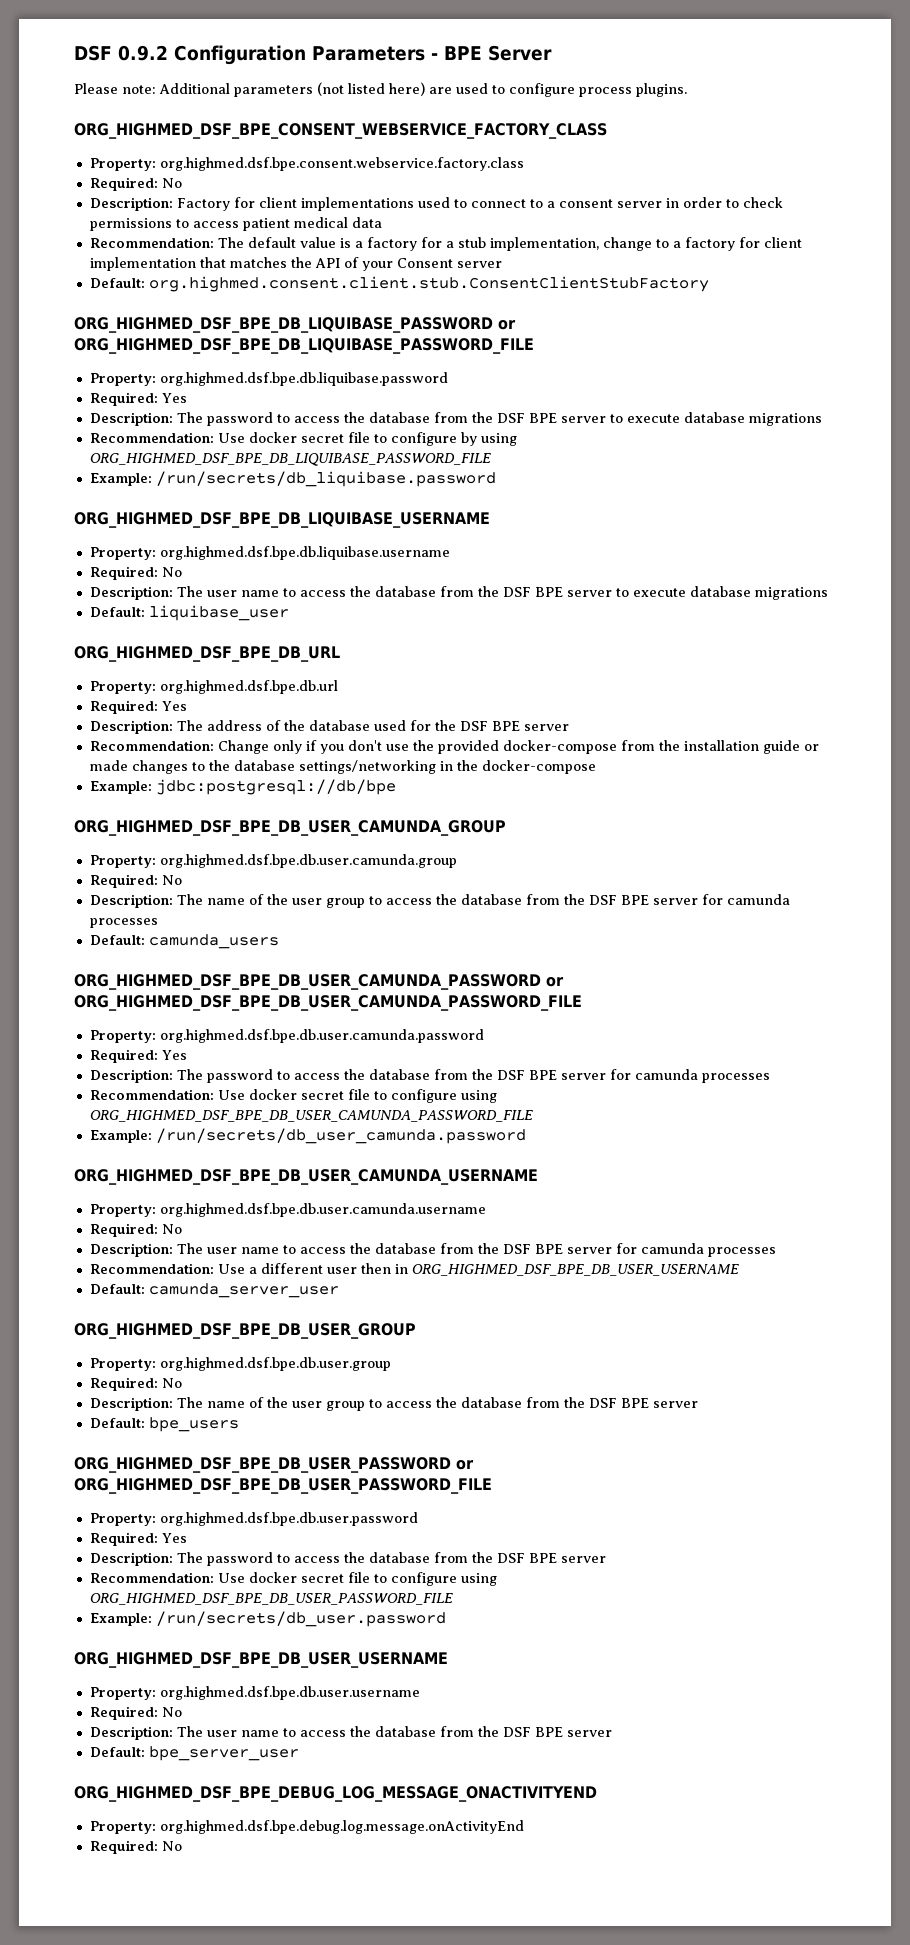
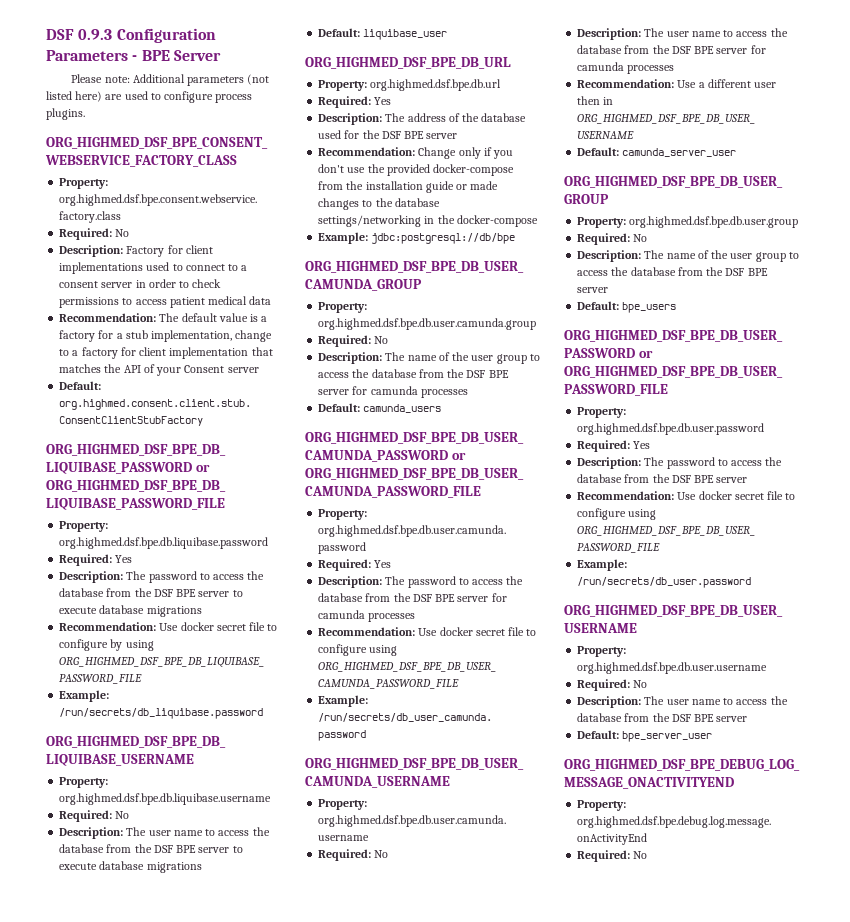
[74,45,168,61] DSF 0.9.2 -> [46,29,113,40] DSF 0.9.3

